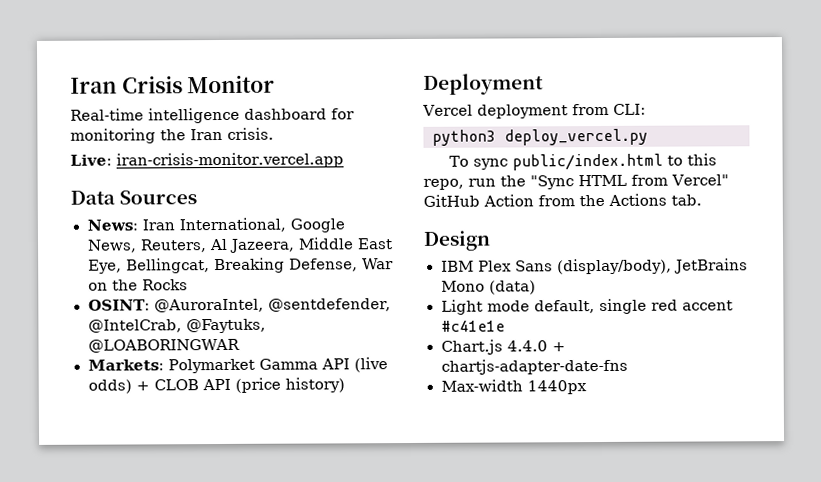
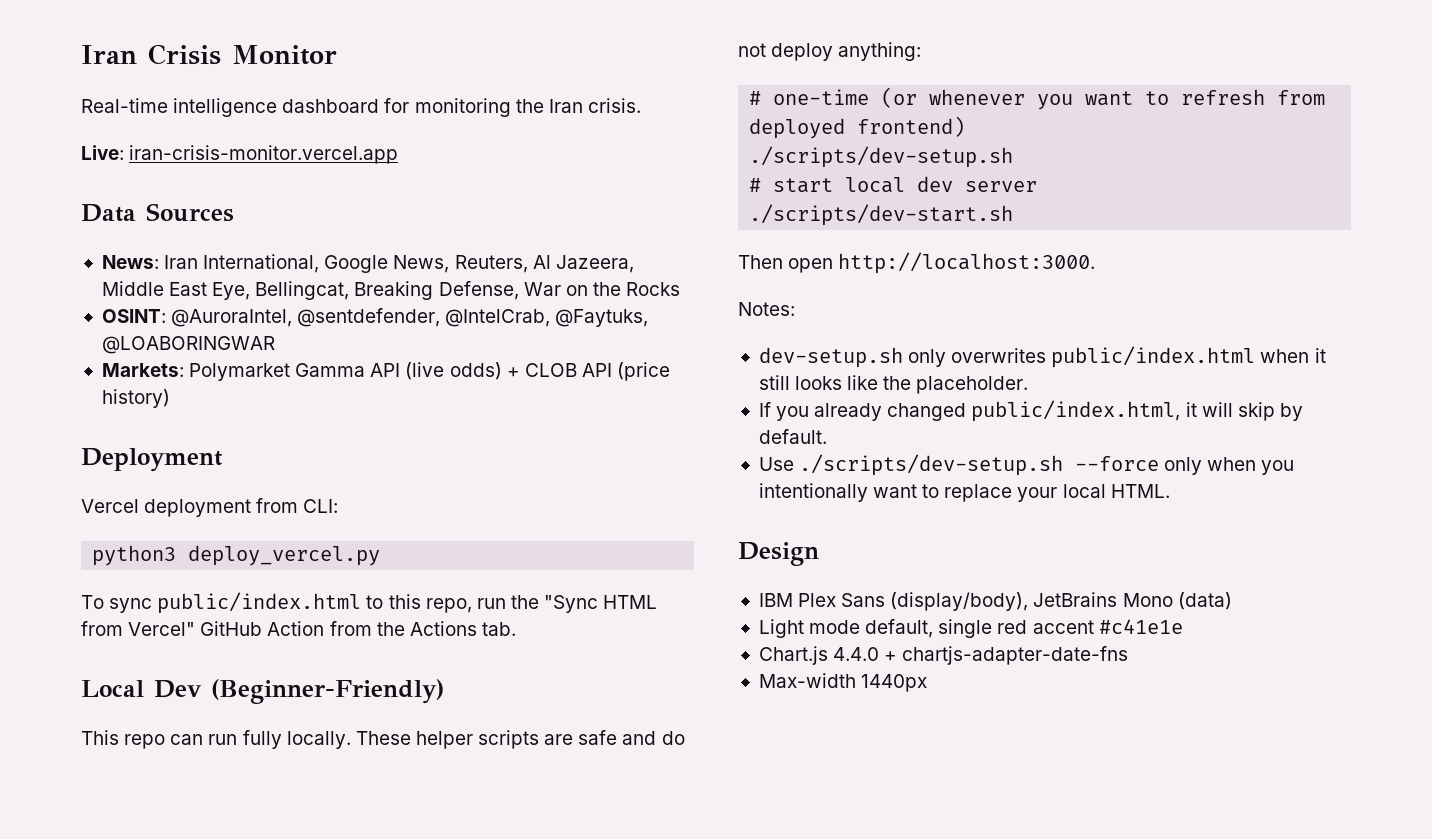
(702, 200) none -> [81,679,444,704] [81,730,685,749] [738,42,922,61] [749,87,1326,110] [749,116,966,139] [749,146,1014,168] [749,176,1038,193] [749,204,1014,226] [738,252,1096,274] [738,302,795,316] [758,346,1326,368] [758,375,1029,394] [758,400,1303,422] [758,429,827,444] [758,454,1295,476] [758,483,1170,502] // Local Dev (Beginner-Friendly) // This repo can run fully locally. These helper scripts are safe and do not deploy anything: // # one-time (or whenever you want to refresh from deployed frontend) // ./scripts/dev-setup.sh // # start local dev server // ./scripts/dev-start.sh // Then open http://localhost:3000. // Notes: // dev-setup.sh only overwrites public/index.html when it still looks like the placeholder. // If you already changed public/index.html, it will skip by default. // Use ./scripts/dev-setup.sh --force only when you intentionally want to replace your local HTML.

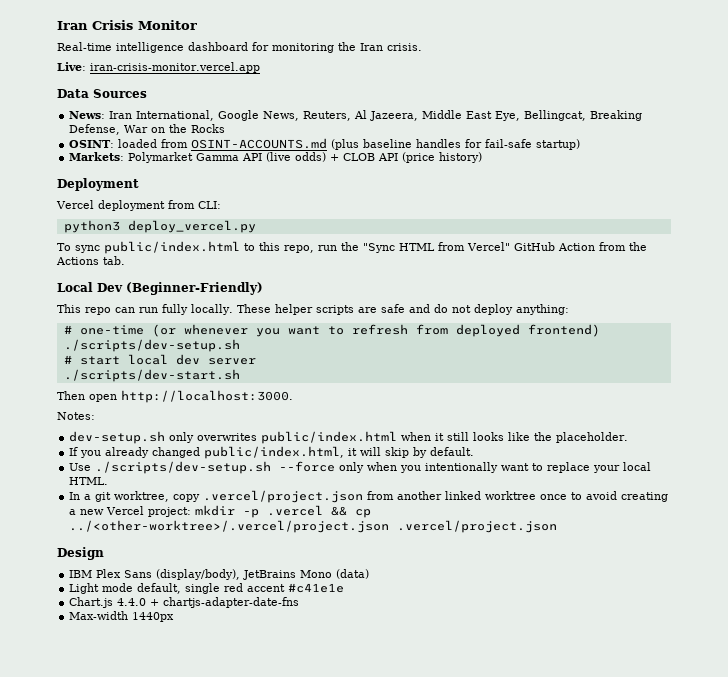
[171,308,649,327] [101,336,275,354] @AuroraIntel, @sentdefender, @IntelCrab, @Faytuks, @LOABORINGWAR -> [118,138,581,150] loaded from OSINT-ACCOUNTS.md (plus baseline handles for fail-safe startup)
(1170, 491) none -> [69,490,669,503] [69,505,372,518] [69,520,558,533] // In a git worktree, copy .vercel/project.json from another linked worktree once to avoid creating a new Vercel project: mkdir -p .vercel && cp ../<other-worktree>/.vercel/project.json .vercel/project.json

